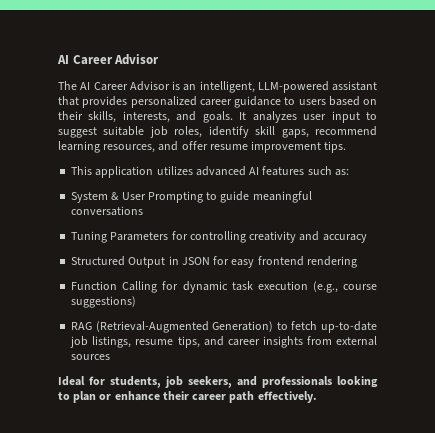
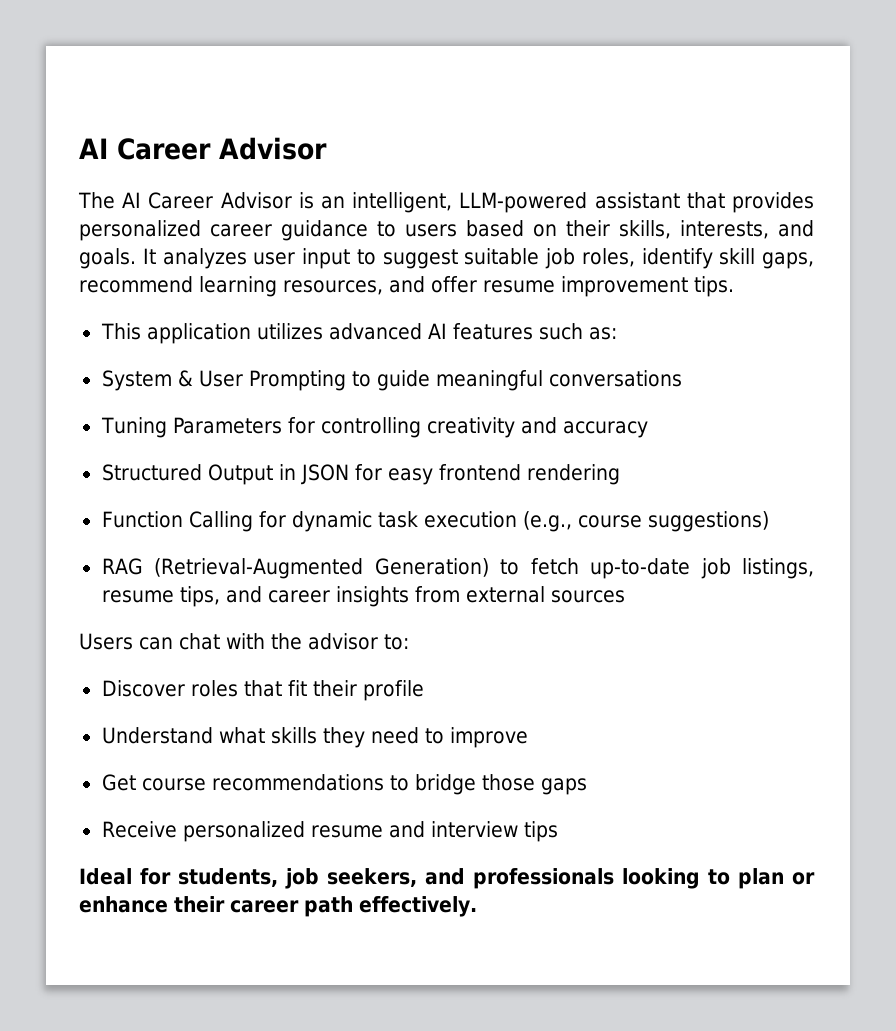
(111, 357) none -> [79,633,409,650] [101,680,424,701] [101,727,528,748] [101,774,587,795] [101,821,558,842] // Users can chat with the advisor to: // Discover roles that fit their profile // Understand what skills they need to improve // Get course recommendations to bridge those gaps // Receive personalized resume and interview tips

